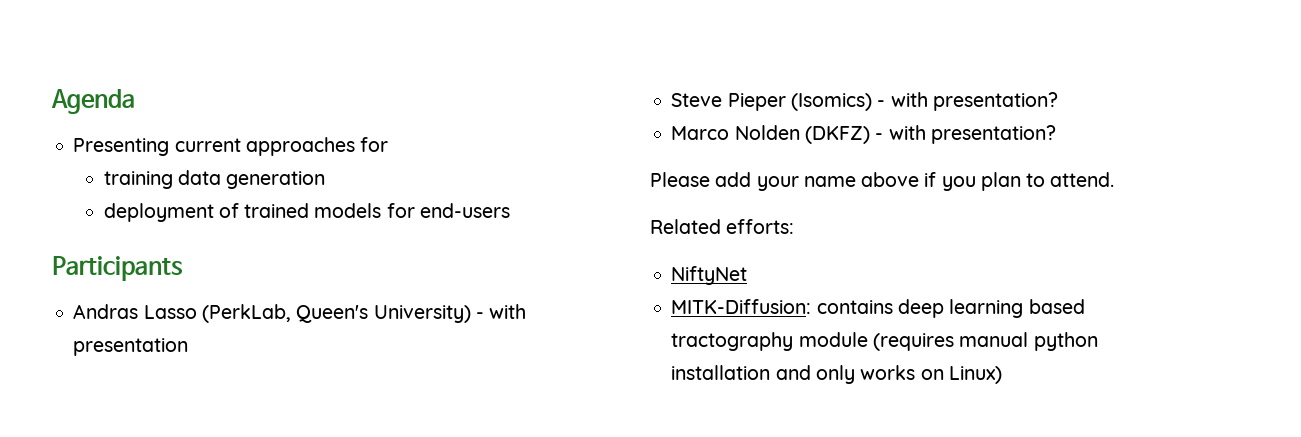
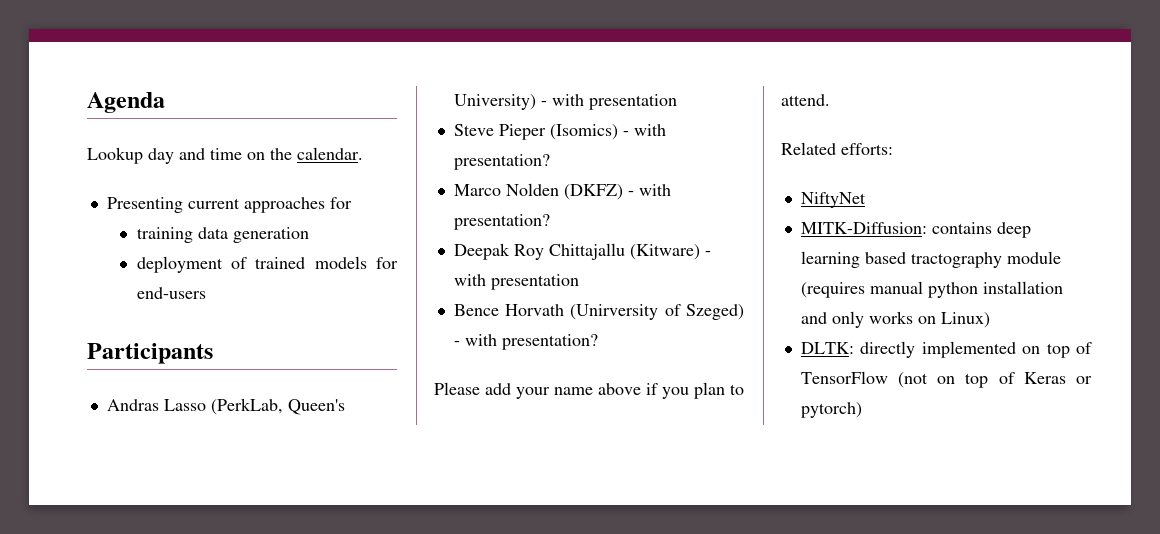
(135, 101) none -> [87,147,363,164] // Lookup day and time on the calendar.
(1056, 134) none -> [453,243,711,260] [453,274,579,290] [453,304,744,320] [453,334,598,350] // Deepak Roy Chittajallu (Kitware) - with presentation // Bence Horvath (Unirversity of Szeged) - with presentation?
(1002, 375) none -> [800,341,1092,358] [800,371,1092,388] [800,402,862,418] // DLTK: directly implemented on top of TensorFlow (not on top of Keras or pytorch)

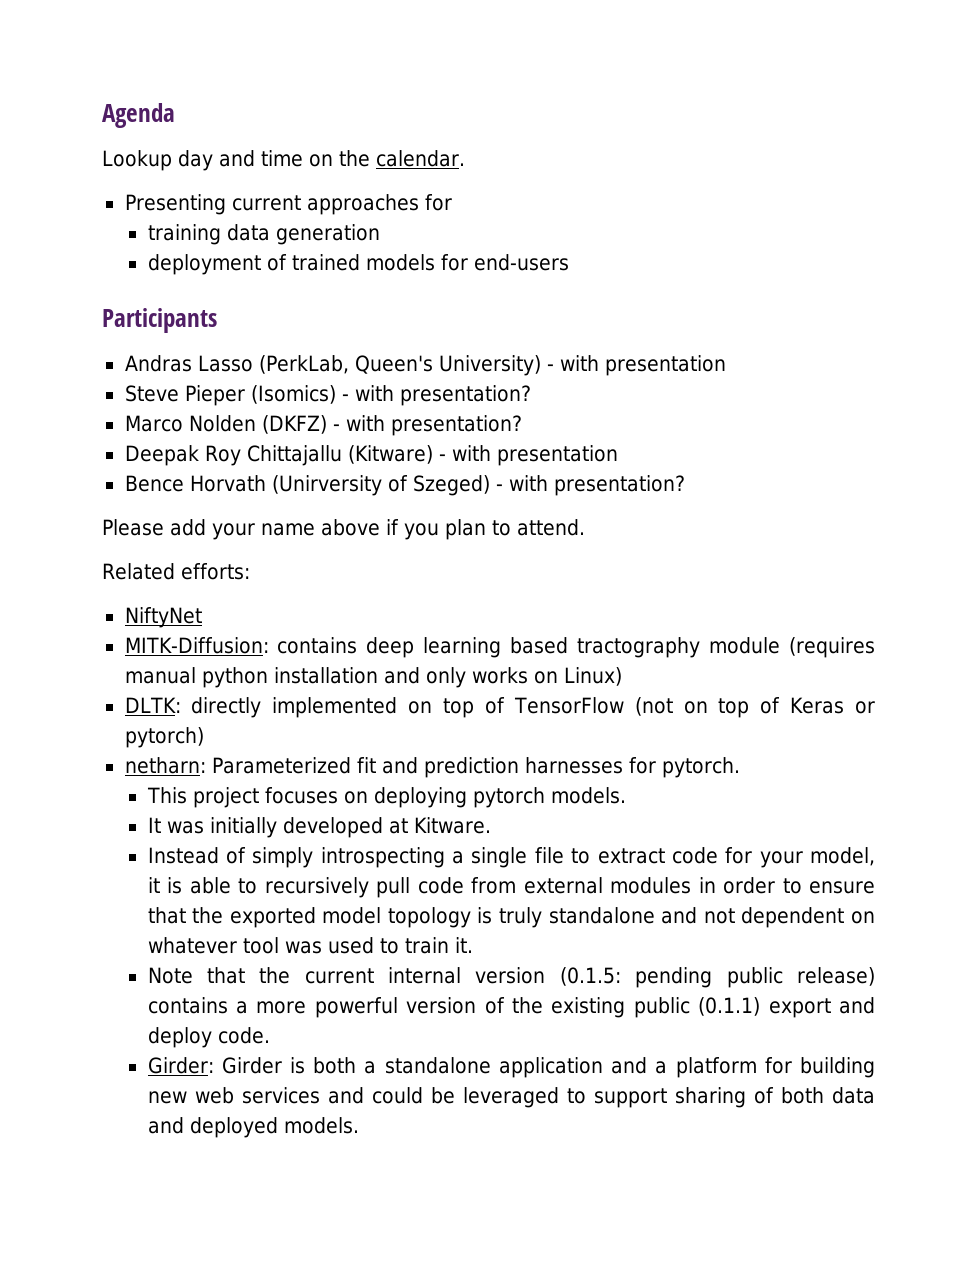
(862, 410) none -> [124,757,740,778] [146,787,626,808] [147,817,491,838] [147,847,876,868] [147,877,875,898] [147,907,875,928] [147,937,473,954] [147,967,876,988] [147,997,876,1018] [147,1027,270,1048] [147,1057,875,1078] [147,1087,876,1108] [147,1117,359,1138] // netharn: Parameterized fit and prediction harnesses for pytorch. // This project focuses on deploying pytorch models. // It was initially developed at Kitware. // Instead of simply introspecting a single file to extract code for your model, it is able to recursively pull code from external modules in order to ensure that the exported model topology is truly standalone and not dependent on whatever tool was used to train it. // Note that the current internal version (0.1.5: pending public release) contains a more powerful version of the existing public (0.1.1) export and deploy code. // Girder: Girder is both a standalone application and a platform for building new web services and could be leveraged to support sharing of both data and deployed models.

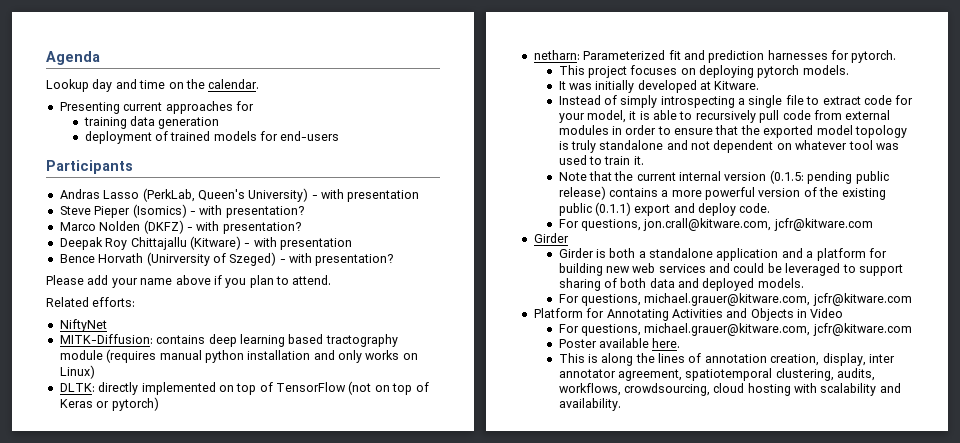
[147,1057,214,1074] Girder: -> [558,218,873,231] [533,233,569,243] For questions, jon.crall@kitware.com, jcfr@kitware.com // Girder //
(359, 1125) none -> [558,293,912,306] [533,308,844,321] [558,323,912,336] [558,338,681,348] [558,353,895,366] [558,368,876,381] [558,383,901,396] [558,398,621,411] // For questions, michael.grauer@kitware.com, jcfr@kitware.com // Platform for Annotating Activities and Objects in Video // For questions, michael.grauer@kitware.com, jcfr@kitware.com // Poster available here. // This is along the lines of annotation creation, display, inter annotator agreement, spatiotemporal clustering, audits, workflows, crowdsourcing, cloud hosting with scalability and availability.

